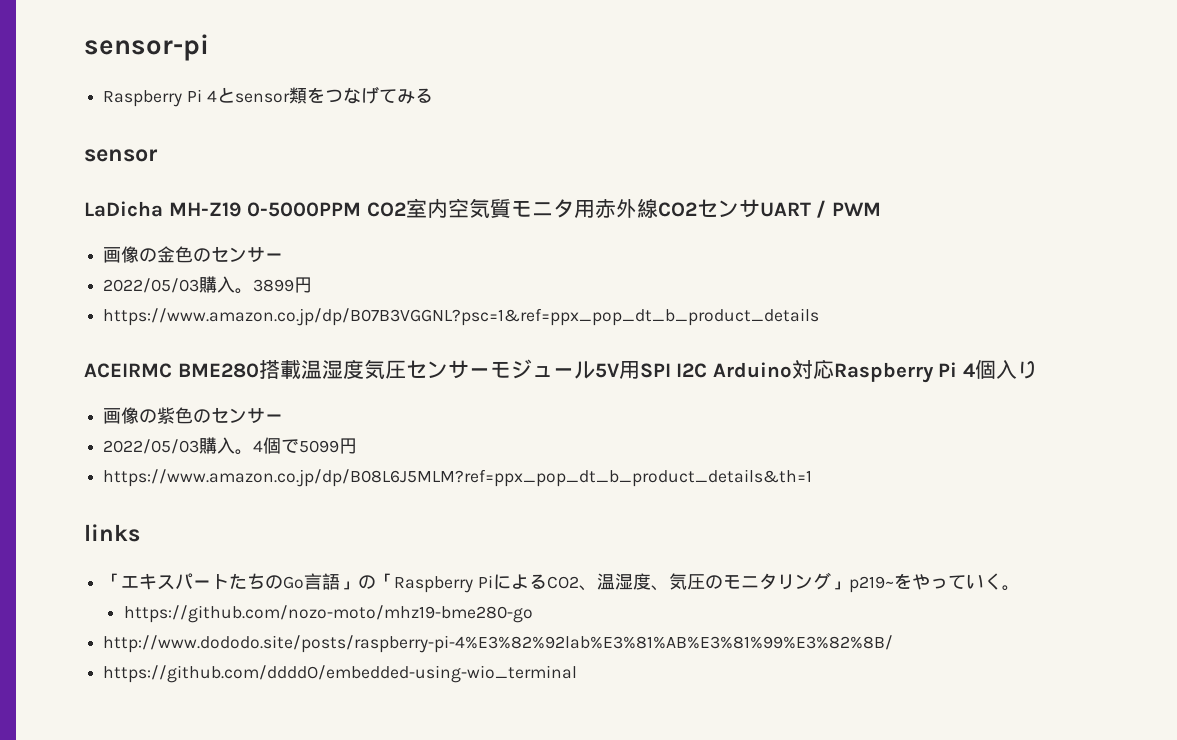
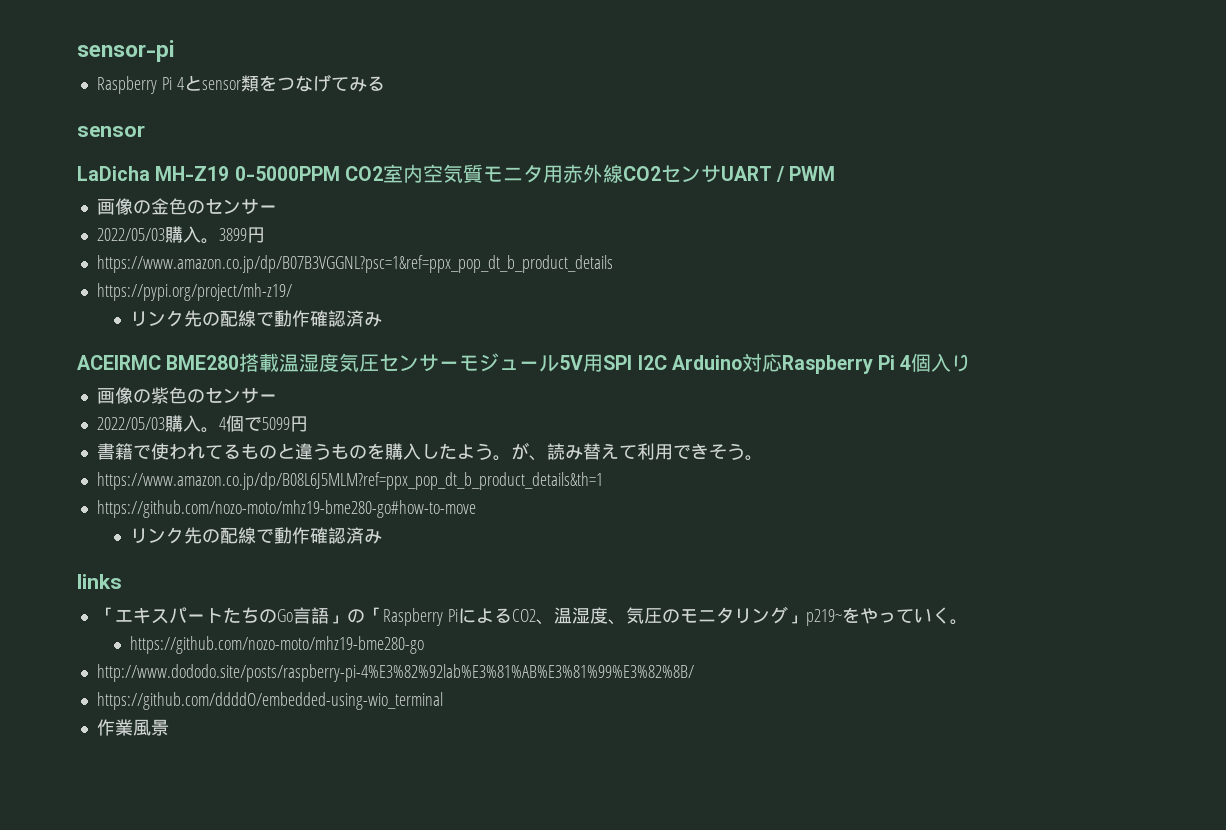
(820, 317) none -> [96,283,292,301] [130,310,383,327] // https://pypi.org/project/mh-z19/ // リンク先の配線で動作確認済み
[103,469,813,487] https://www.amazon.co.jp/dp/B08L6J5MLM?ref=ppx_pop_dt_b_product_details&th=1 -> [96,442,763,461] [96,472,603,490] [96,500,476,518] [130,527,383,544] 書籍で使われてるものと違うものを購入したよう。が、読み替えて利用できそう。 // https://www.amazon.co.jp/dp/B08L6J5MLM?ref=ppx_pop_dt_b_product_details&th=1 // https://github.com/nozo-moto/mhz19-bme280-go#how-to-move // リンク先の配線で動作確認済み
(578, 674) none -> [96,719,169,736] // 作業風景

